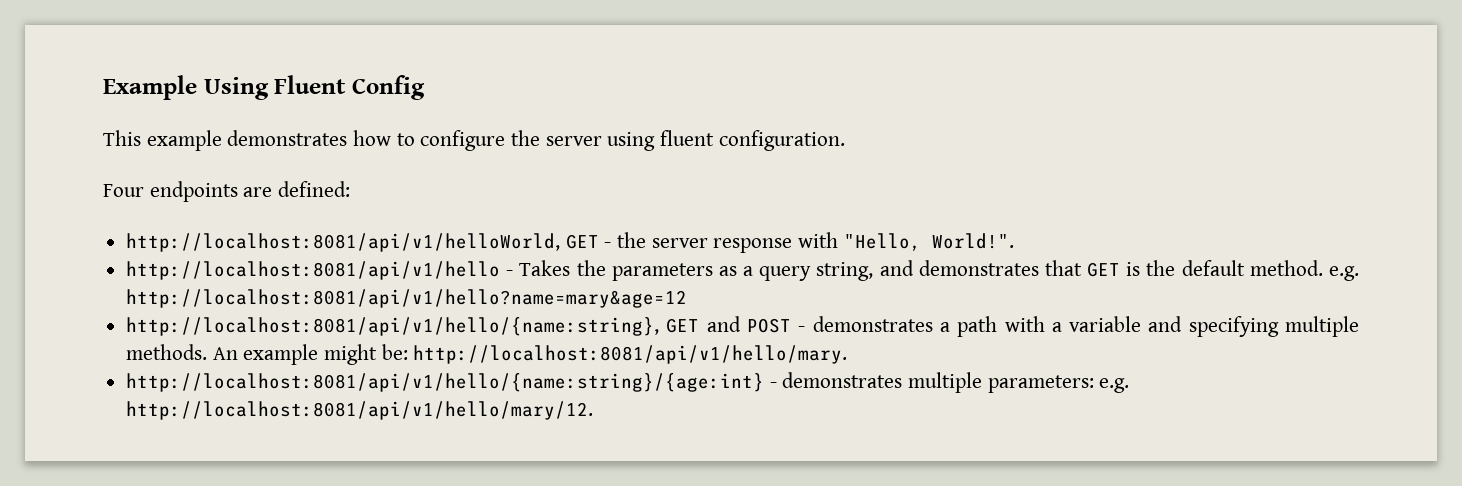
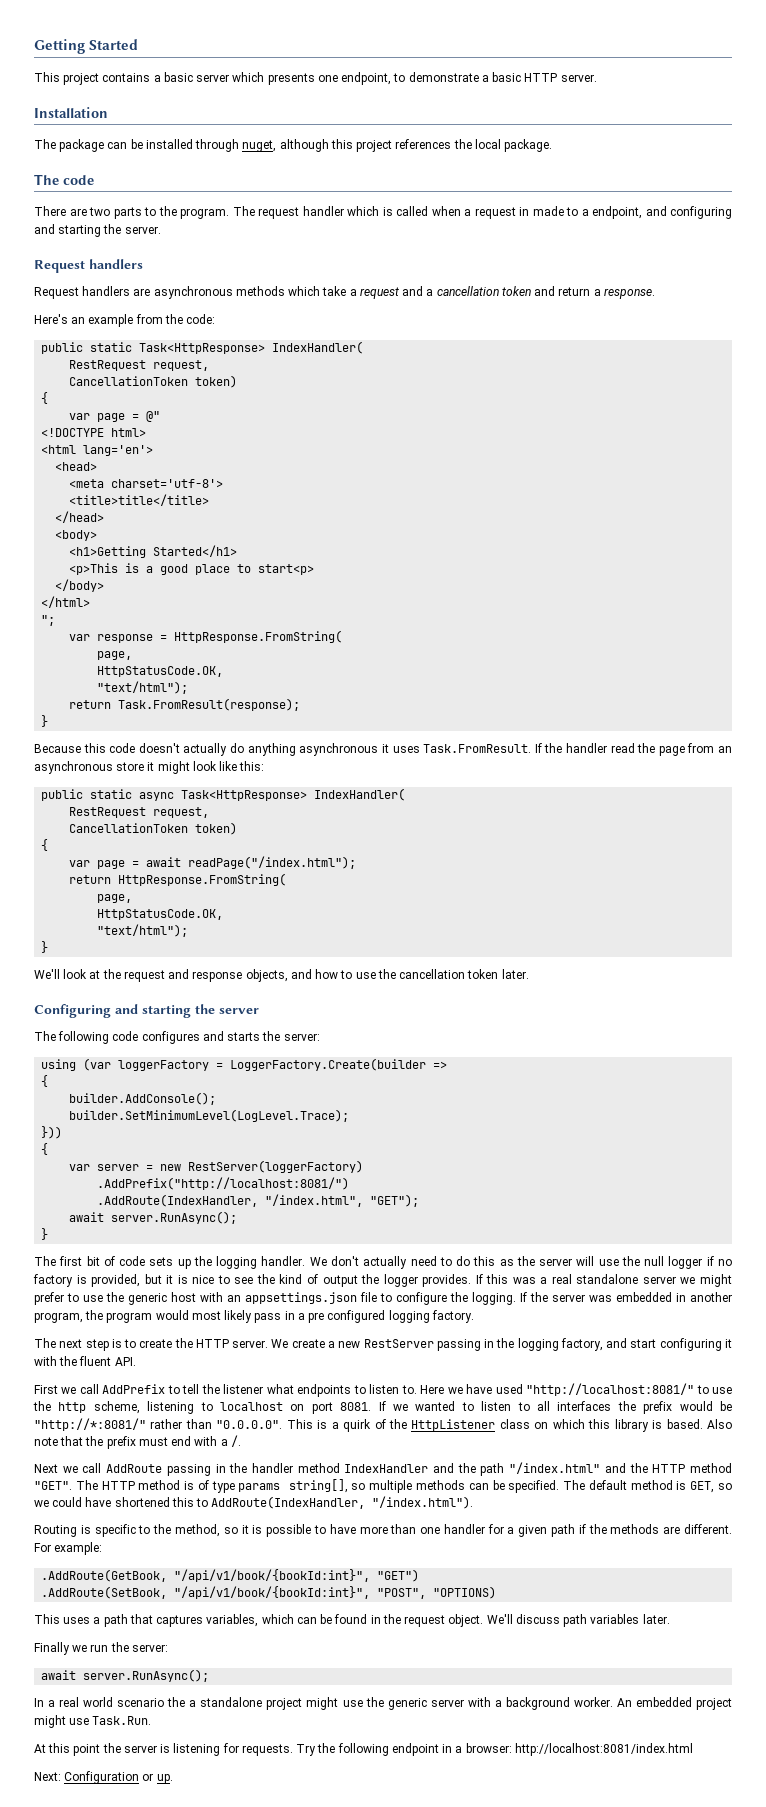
[103,75,425,100] [103,130,845,151] [103,181,351,202] [126,232,1014,253] [126,260,1359,281] [126,289,688,308] [126,316,1359,337] [126,344,848,365] [126,372,1130,393] [126,401,594,420] Example Using Fluent Config // This example demonstrates how to configure the server using fluent configuration. // Four endpoints are defined: // http://localhost:8081/api/v1/helloWorld, GET - the server response with "Hello, World!". // http://localhost:8081/api/v1/hello - Takes the parameters as a query string, and demonstrates that GET is the default method. e.g. http://localhost:8081/api/v1/hello?name=mary&age=12 // http://localhost:8081/api/v1/hello/{name:string}, GET and POST - demonstrates a path with a variable and specifying multiple methods. An example might be: http://localhost:8081/api/v1/hello/mary. // http://localhost:8081/api/v1/hello/{name:string}/{age:int} - demonstrates multiple parameters: e.g. http://localhost:8081/api/v1/hello/mary/12. -> [34,39,139,54] [34,72,597,85] [34,107,108,118] [34,139,553,152] [34,174,94,185] [34,206,732,219] [34,224,161,237] [34,259,143,273] [34,286,655,299] [34,314,216,327] [41,341,364,354] [69,360,210,371] [69,375,238,388] [41,392,49,404] [69,411,161,422] [41,428,147,437] [41,445,154,456] [55,462,98,471] [69,479,224,488] [69,494,210,506] [55,511,105,523] [55,530,98,541] [69,545,238,558] [69,563,315,575] [55,579,105,592] [41,596,91,608] [41,615,56,626] [69,630,343,643] [97,651,133,660] [97,666,224,677] [97,681,189,694] [69,698,301,711] [41,715,49,727] [34,743,732,756] [34,761,265,774] [41,788,406,801] [69,807,210,818] [69,822,238,835] [41,839,49,851] [69,856,357,869] [69,873,287,886] [97,894,133,903] [97,909,224,920] [97,924,189,937] [41,941,49,953] [34,969,529,982] [34,1004,259,1018] [34,1031,320,1044] [41,1058,448,1071] [41,1075,49,1087] [69,1092,217,1105] [69,1109,350,1122] [41,1126,63,1139] [41,1143,49,1155] [69,1160,364,1173] [97,1177,350,1190] [97,1194,420,1207] [69,1211,238,1224] [41,1228,49,1240] [34,1256,732,1269] [33,1274,732,1287] [34,1292,732,1305] [34,1310,474,1323] [34,1338,732,1351] [34,1356,136,1366] [34,1383,732,1397] [33,1401,732,1414] [34,1418,733,1432] [34,1435,241,1449] [34,1462,732,1476] [34,1479,732,1493] [34,1496,474,1509] [34,1524,732,1537] [34,1542,103,1555] [41,1569,420,1582] [41,1586,497,1599] [34,1614,670,1627] [34,1642,168,1655] [41,1669,210,1682] [34,1697,732,1710] [34,1715,152,1728] [34,1743,693,1756] [34,1771,173,1784] Getting Started // This project contains a basic server which presents one endpoint, to demonstrate a basic HTTP server. // Installation // The package can be installed through nuget, although this project references the local package. // The code // There are two parts to the program. The request handler which is called when a request in made to a endpoint, and configuring and starting the server. // Request handlers // Request handlers are asynchronous methods which take a request and a cancellation token and return a response. // Here's an example from the code: // public static Task<HttpResponse> IndexHandler( // RestRequest request, // CancellationToken token) // { // var page = @" // <!DOCTYPE html> // <html lang='en'> // <head> // <meta charset='utf-8'> // <title>title</title> // </head> // <body> // <h1>Getting Started</h1> // <p>This is a good place to start<p> // </body> // </html> // "; // var response = HttpResponse.FromString( // page, // HttpStatusCode.OK, // "text/html"); // return Task.FromResult(response); // } // Because this code doesn't actually do anything asynchronous it uses Task.FromResult. If the handler read the page from an asynchronous store it might look like this: // public static async Task<HttpResponse> IndexHandler( // RestRequest request, // CancellationToken token) // { // var page = await readPage("/index.html"); // return HttpResponse.FromString( // page, // HttpStatusCode.OK, // "text/html"); // } // We'll look at the request and response objects, and how to use the cancellation token later. // Configuring and starting the server // The following code configures and starts the server: // using (var loggerFactory = LoggerFactory.Create(builder => // { // builder.AddConsole(); // builder.SetMinimumLevel(LogLevel.Trace); // })) // { // var server = new RestServer(loggerFactory) // .AddPrefix("http://localhost:8081/") // .AddRoute(IndexHandler, "/index.html", "GET"); // await server.RunAsync(); // } // The first bit of code sets up the logging handler. We don't actually need to do this as the server will use the null logger if no factory is provided, but it is nice to see the kind of output the logger provides. If this was a real standalone server we might prefer to use the generic host with an appsettings.json file to configure the logging. If the server was embedded in another program, the program would most likely pass in a pre configured logging factory. // The next step is to create the HTTP server. We create a new RestServer passing in the logging factory, and start configuring it with the fluent API. // First we call AddPrefix to tell the listener what endpoints to listen to. Here we have used "http://localhost:8081/" to use the http scheme, listening to localhost on port 8081. If we wanted to listen to all interfaces the prefix would be "http://*:8081/" rather than "0.0.0.0". This is a quirk of the HttpListener class on which this library is based. Also note that the prefix must end with a /. // Next we call AddRoute passing in the handler method IndexHandler and the path "/index.html" and the HTTP method "GET". The HTTP method is of type params string[], so multiple methods can be specified. The default method is GET, so we could have shortened this to AddRoute(IndexHandler, "/index.html"). // Routing is specific to the method, so it is possible to have more than one handler for a given path if the methods are different. For example: // .AddRoute(GetBook, "/api/v1/book/{bookId:int}", "GET") // .AddRoute(SetBook, "/api/v1/book/{bookId:int}", "POST", "OPTIONS) // This uses a path that captures variables, which can be found in the request object. We'll discuss path variables later. // Finally we run the server: // await server.RunAsync(); // In a real world scenario the a standalone project might use the generic server with a background worker. An embedded project might use Task.Run. // At this point the server is listening for requests. Try the following endpoint in a browser: http://localhost:8081/index.html // Next: Configuration or up.

